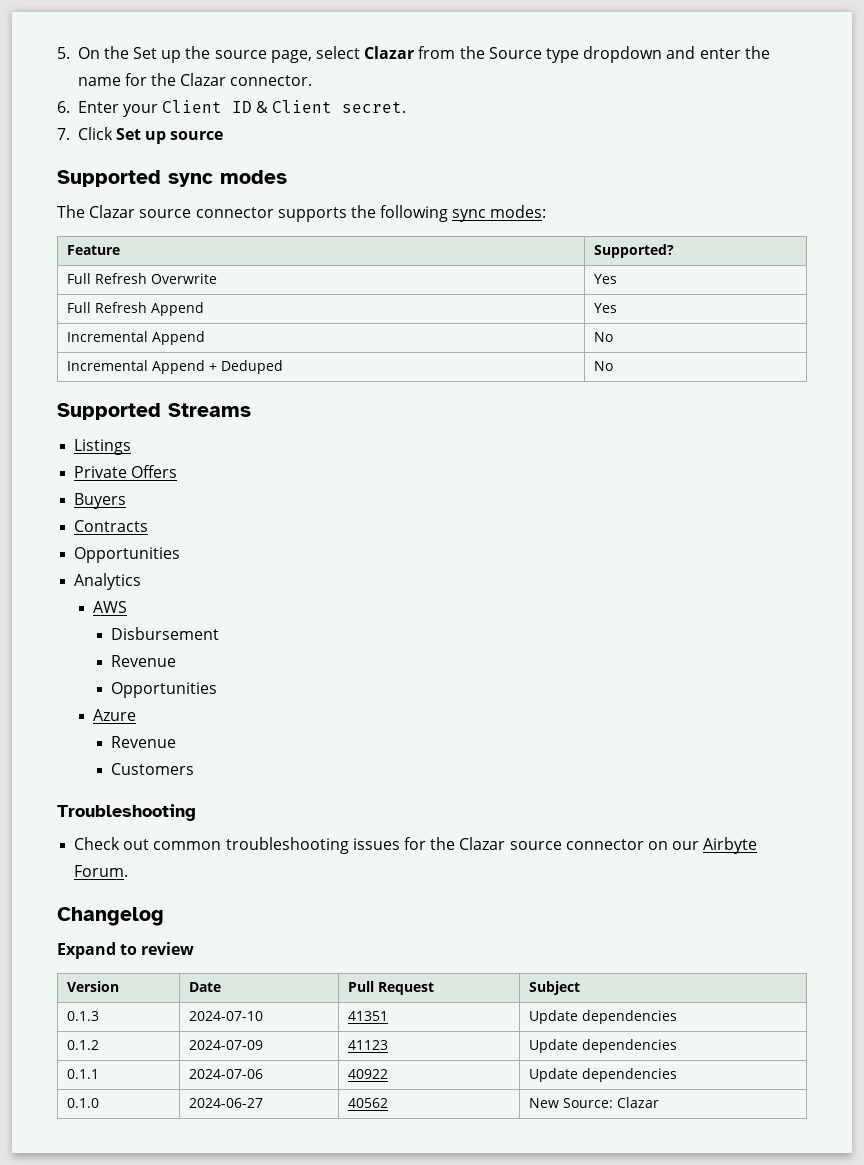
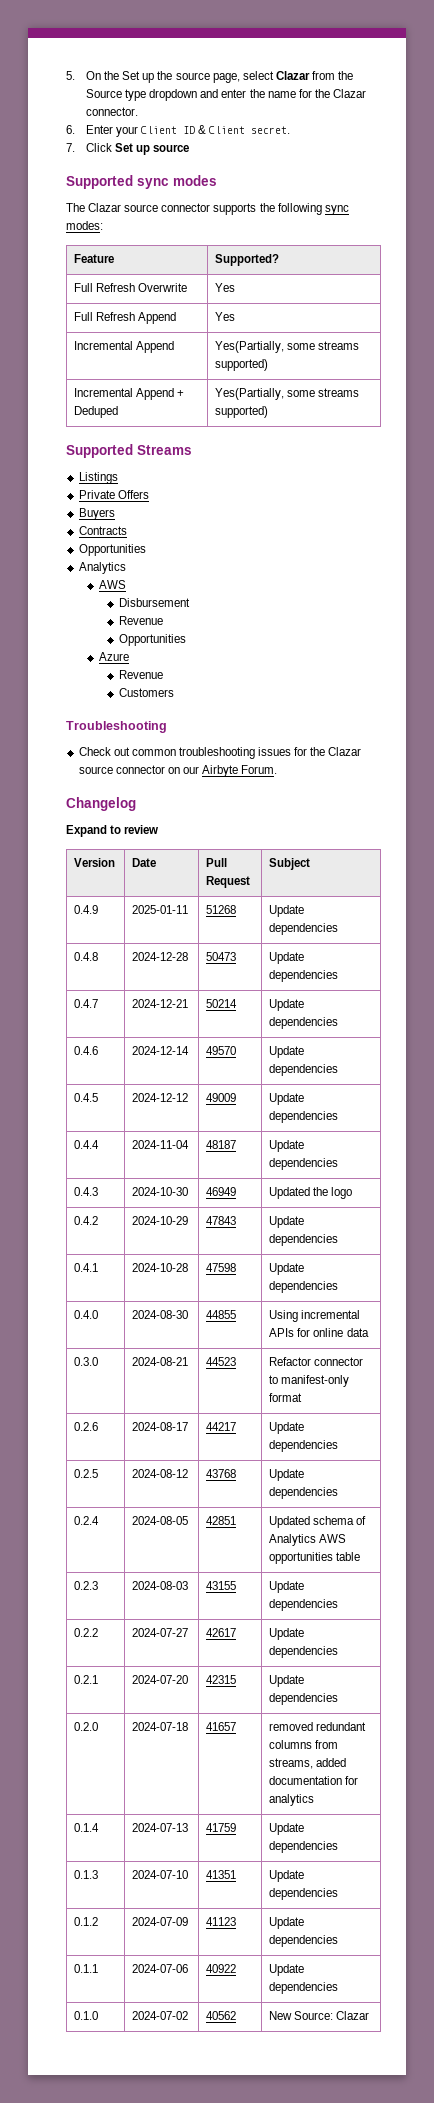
[593,332,613,342] No -> [215,341,360,353] [215,359,269,371] Yes(Partially, some streams supported)
[593,361,613,371] No -> [215,388,360,400] [215,406,269,418] Yes(Partially, some streams supported)
(580, 988) none -> [74,905,99,914] [132,905,189,914] [206,905,237,914] [269,905,305,917] [269,923,339,935] [74,952,99,961] [132,952,189,961] [206,952,237,961] [269,952,305,964] [269,970,339,982] [74,999,99,1008] [132,999,189,1008] [206,999,238,1008] [269,999,305,1011] [269,1017,339,1029] [74,1046,99,1055] [132,1046,190,1055] [206,1046,237,1055] [269,1046,305,1058] [269,1064,339,1076] [74,1093,99,1102] [132,1093,189,1102] [206,1093,237,1102] [269,1093,305,1105] [269,1111,339,1123] [74,1140,100,1149] [132,1140,190,1149] [206,1140,237,1149] [269,1140,305,1152] [269,1158,339,1170] [74,1187,99,1196] [132,1187,189,1196] [206,1187,237,1196] [269,1187,353,1199] [74,1216,99,1225] [132,1216,189,1225] [206,1216,237,1225] [269,1216,305,1228] [269,1234,339,1246] [74,1263,99,1272] [132,1263,189,1272] [206,1263,237,1272] [269,1263,305,1275] [269,1281,339,1293] [74,1310,99,1319] [132,1310,189,1319] [206,1310,237,1319] [269,1310,361,1322] [269,1328,369,1337] [74,1357,99,1366] [132,1357,189,1366] [206,1357,237,1366] [269,1357,364,1366] [269,1375,350,1387] [269,1393,303,1402] [74,1422,99,1431] [132,1422,189,1431] [206,1422,237,1431] [269,1422,305,1434] [269,1440,339,1452] [74,1469,99,1478] [132,1469,189,1478] [206,1469,237,1478] [269,1469,305,1481] [269,1487,339,1499] [74,1516,100,1525] [132,1516,189,1525] [206,1516,237,1525] [269,1516,367,1528] [269,1534,347,1546] [269,1552,361,1564] [74,1581,99,1590] [132,1581,189,1590] [206,1581,237,1590] [269,1581,305,1593] [269,1599,339,1611] [74,1628,99,1637] [132,1628,189,1637] [206,1628,237,1637] [269,1628,305,1640] [269,1646,339,1658] [74,1675,99,1684] [132,1675,189,1684] [206,1675,237,1684] [269,1675,305,1687] [269,1693,339,1705] [74,1722,99,1731] [132,1722,189,1731] [206,1722,237,1731] [269,1722,367,1731] [269,1740,339,1749] [269,1758,347,1769] [269,1776,359,1785] [269,1794,315,1806] [74,1823,100,1832] [132,1823,189,1832] [206,1823,237,1832] [269,1823,305,1835] [269,1841,339,1853] // 0.4.9 | 2025-01-11 | 51268 | Update dependencies // 0.4.8 | 2024-12-28 | 50473 | Update dependencies // 0.4.7 | 2024-12-21 | 50214 | Update dependencies // 0.4.6 | 2024-12-14 | 49570 | Update dependencies // 0.4.5 | 2024-12-12 | 49009 | Update dependencies // 0.4.4 | 2024-11-04 | 48187 | Update dependencies // 0.4.3 | 2024-10-30 | 46949 | Updated the logo // 0.4.2 | 2024-10-29 | 47843 | Update dependencies // 0.4.1 | 2024-10-28 | 47598 | Update dependencies // 0.4.0 | 2024-08-30 | 44855 | Using incremental APIs for online data // 0.3.0 | 2024-08-21 | 44523 | Refactor connector to manifest-only format // 0.2.6 | 2024-08-17 | 44217 | Update dependencies // 0.2.5 | 2024-08-12 | 43768 | Update dependencies // 0.2.4 | 2024-08-05 | 42851 | Updated schema of Analytics AWS opportunities table // 0.2.3 | 2024-08-03 | 43155 | Update dependencies // 0.2.2 | 2024-07-27 | 42617 | Update dependencies // 0.2.1 | 2024-07-20 | 42315 | Update dependencies // 0.2.0 | 2024-07-18 | 41657 | removed redundant columns from streams, added documentation for analytics // 0.1.4 | 2024-07-13 | 41759 | Update dependencies
[188,1098,263,1108] 2024-06-27 -> [132,2011,189,2020] 2024-07-02

